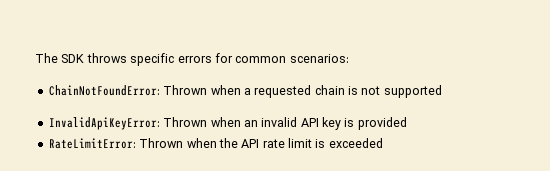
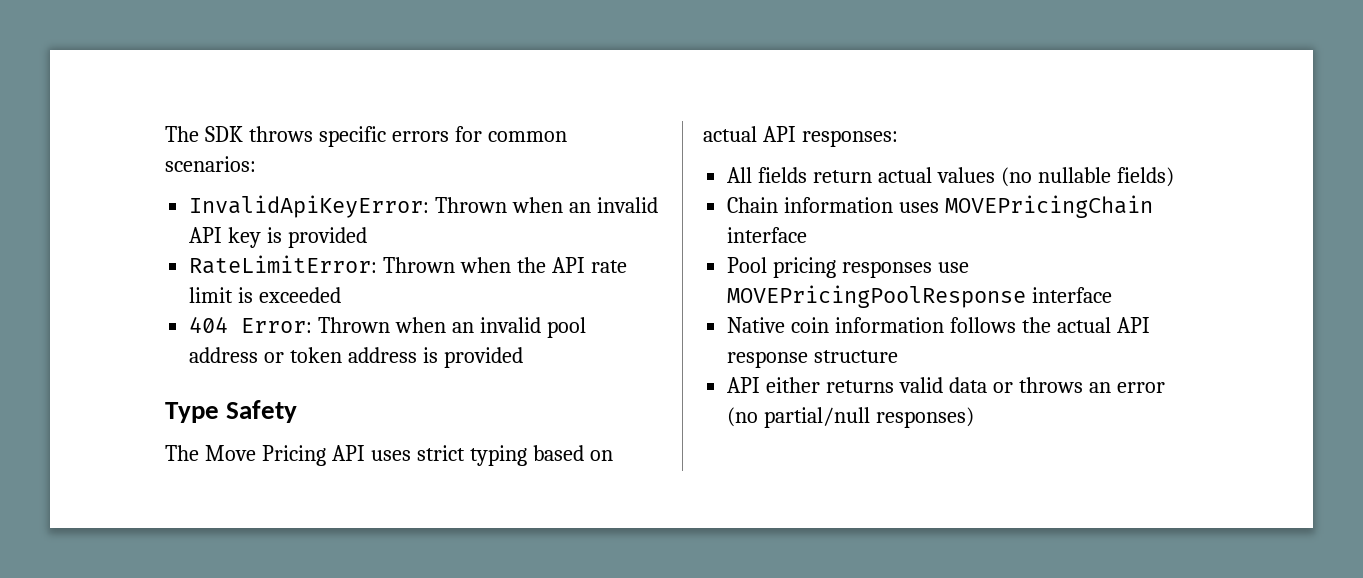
[48,85,442,98] // ChainNotFoundError: Thrown when a requested chain is not supported -> (256, 164) none
(383, 143) none -> [189,317,586,338] [189,347,523,368] [165,400,298,423] [165,445,613,466] [703,126,898,147] [727,167,1174,187] [727,195,1154,218] [727,227,808,243] [727,257,970,278] [727,285,1113,308] [727,317,1150,333] [727,350,899,368] [727,377,1165,393] [727,407,975,428] // 404 Error: Thrown when an invalid pool address or token address is provided // Type Safety // The Move Pricing API uses strict typing based on actual API responses: // All fields return actual values (no nullable fields) // Chain information uses MOVEPricingChain interface // Pool pricing responses use MOVEPricingPoolResponse interface // Native coin information follows the actual API response structure // API either returns valid data or throws an error (no partial/null responses)

